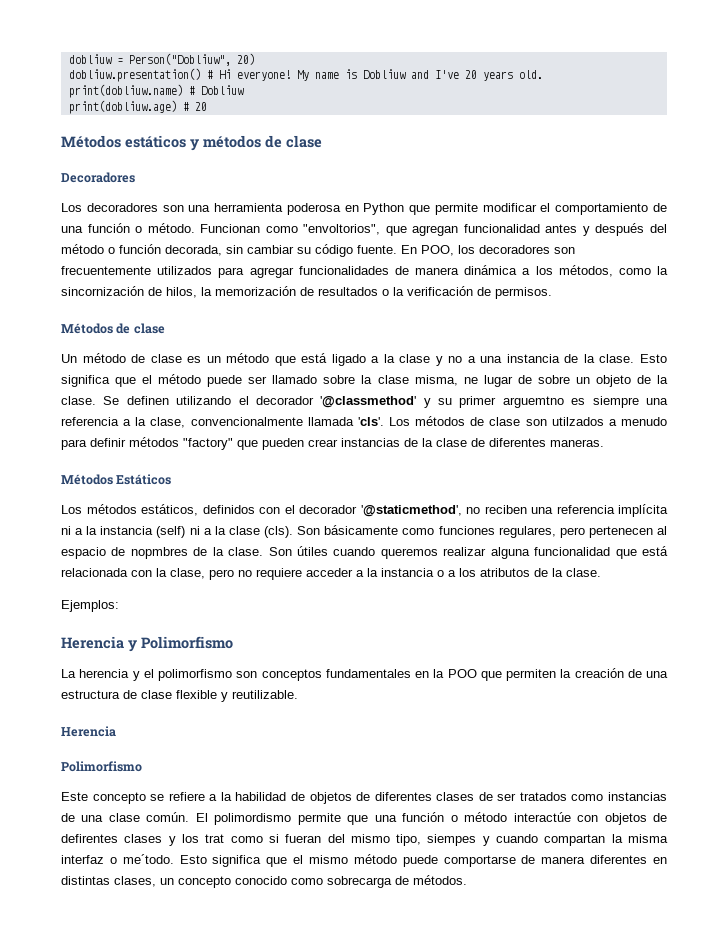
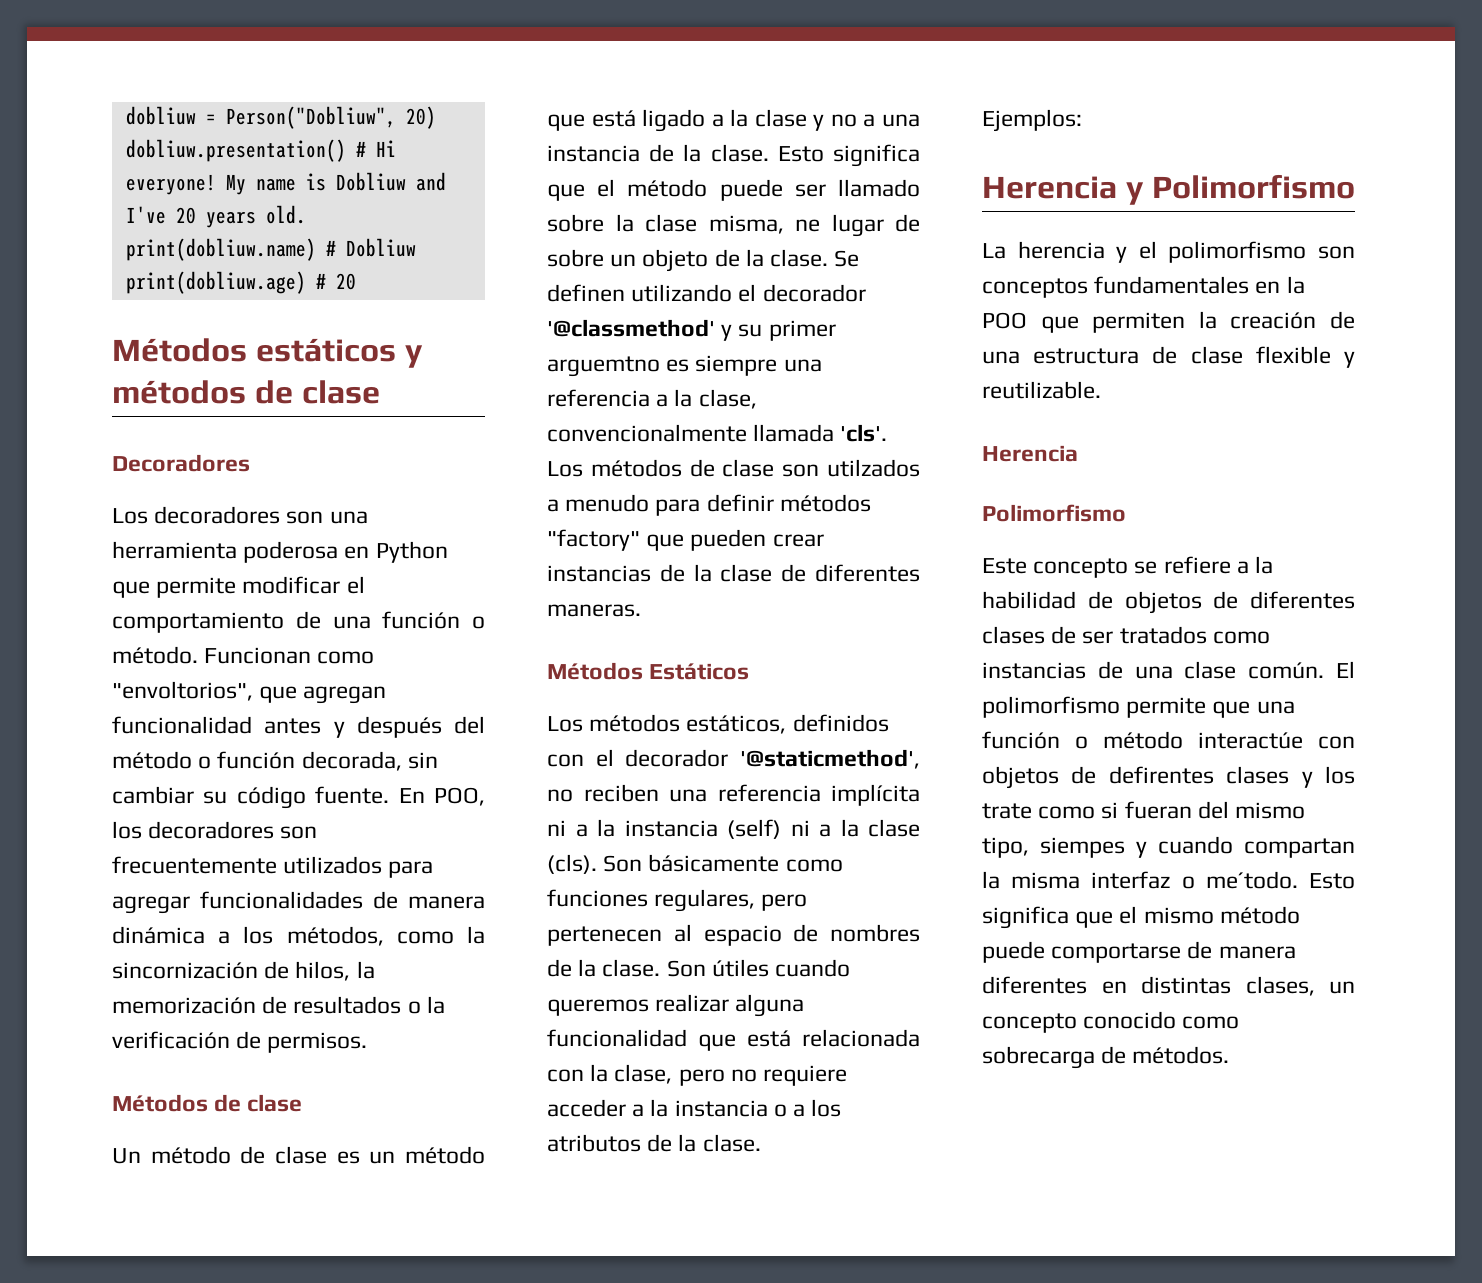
[130,547,188,559] nopmbres -> [830,924,920,942] nombres
[214,813,292,825] polimordismo -> [982,696,1120,718] polimorfismo
[205,834,225,843] trat -> [982,803,1032,819] trate

